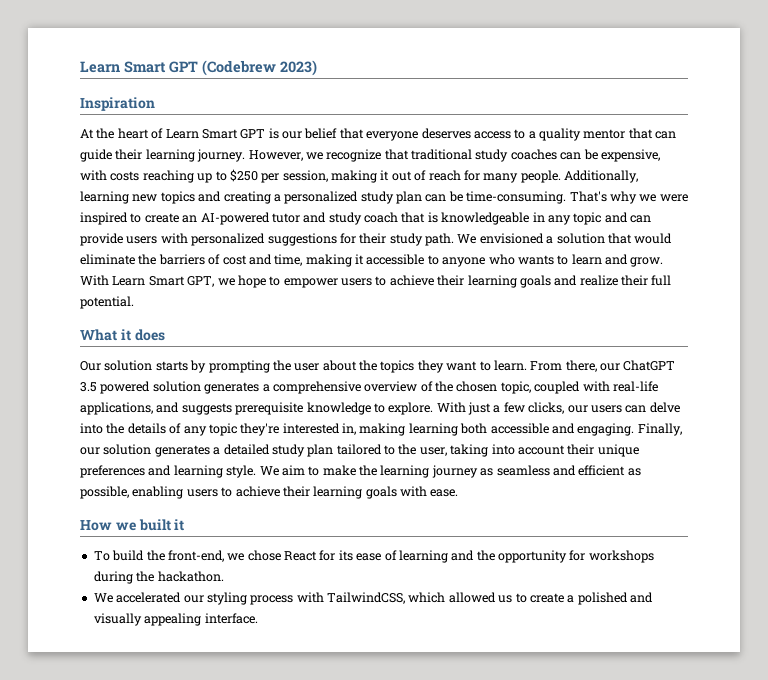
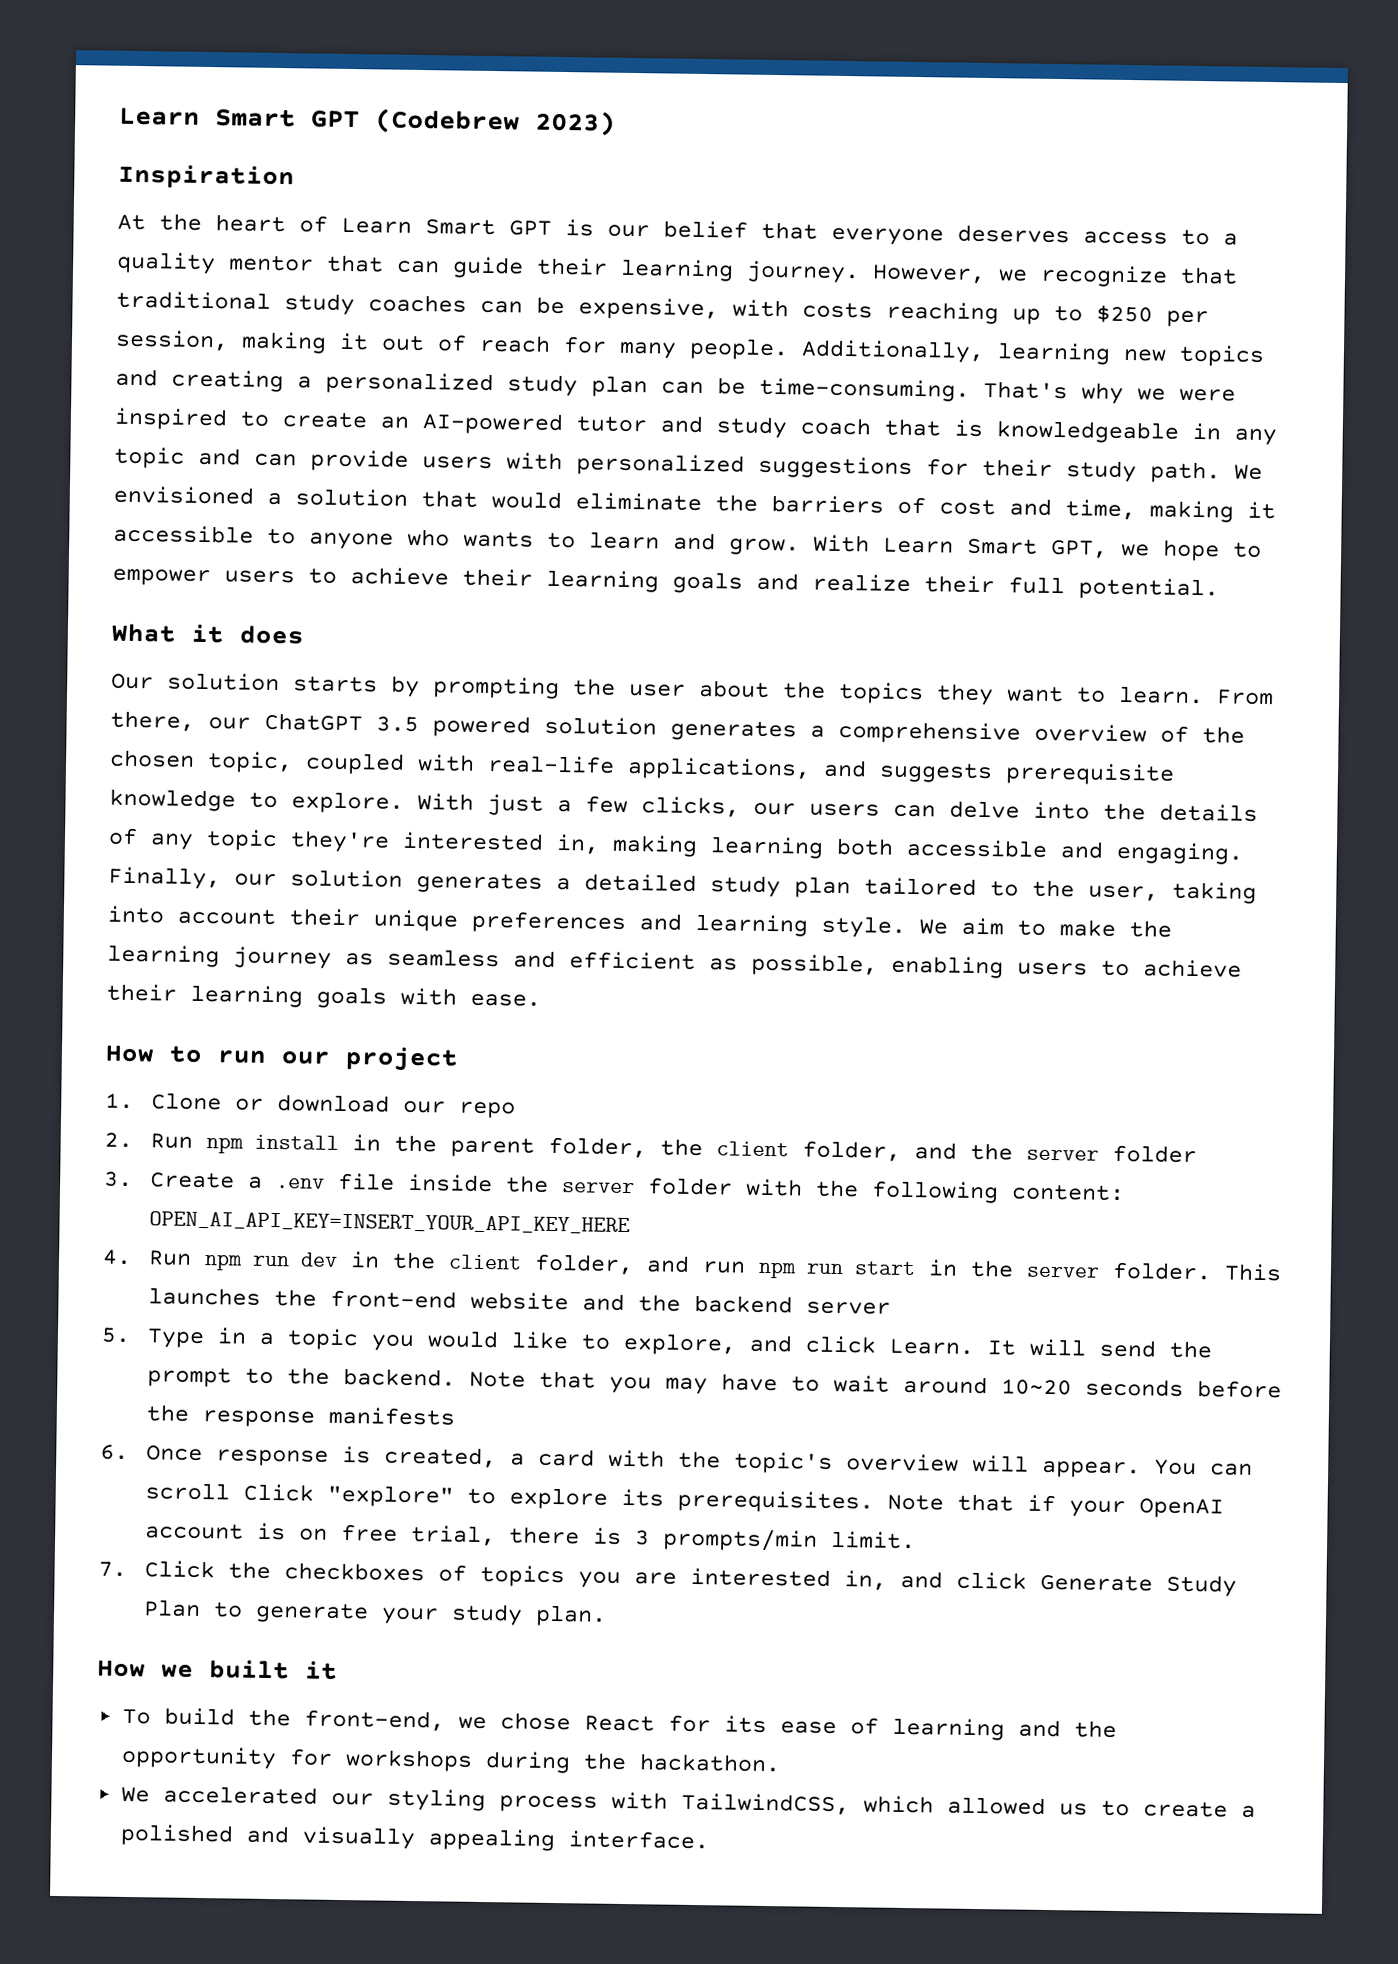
(459, 493) none -> [105,1044,459,1072] [105,1092,517,1119] [104,1132,1198,1164] [104,1171,1126,1204] [149,1211,631,1235] [102,1249,1283,1282] [148,1287,892,1315] [101,1327,1213,1359] [147,1367,1283,1399] [146,1404,456,1428] [100,1444,1254,1479] [145,1482,1225,1519] [145,1522,917,1552] [98,1560,1238,1597] [143,1599,608,1627] // How to run our project // 1. Clone or download our repo // 2. Run npm install in the parent folder, the client folder, and the server folder // 3. Create a .env file inside the server folder with the following content: OPEN_AI_API_KEY=INSERT_YOUR_API_KEY_HERE // 4. Run npm run dev in the client folder, and run npm run start in the server folder. This launches the front-end website and the backend server // 5. Type in a topic you would like to explore, and click Learn. It will send the prompt to the backend. Note that you may have to wait around 10~20 seconds before the response manifests // 6. Once response is created, a card with the topic's overview will appear. You can scroll Click "explore" to explore its prerequisites. Note that if your OpenAI account is on free trial, there is 3 prompts/min limit. // 7. Click the checkboxes of topics you are interested in, and click Generate Study Plan to generate your study plan.

